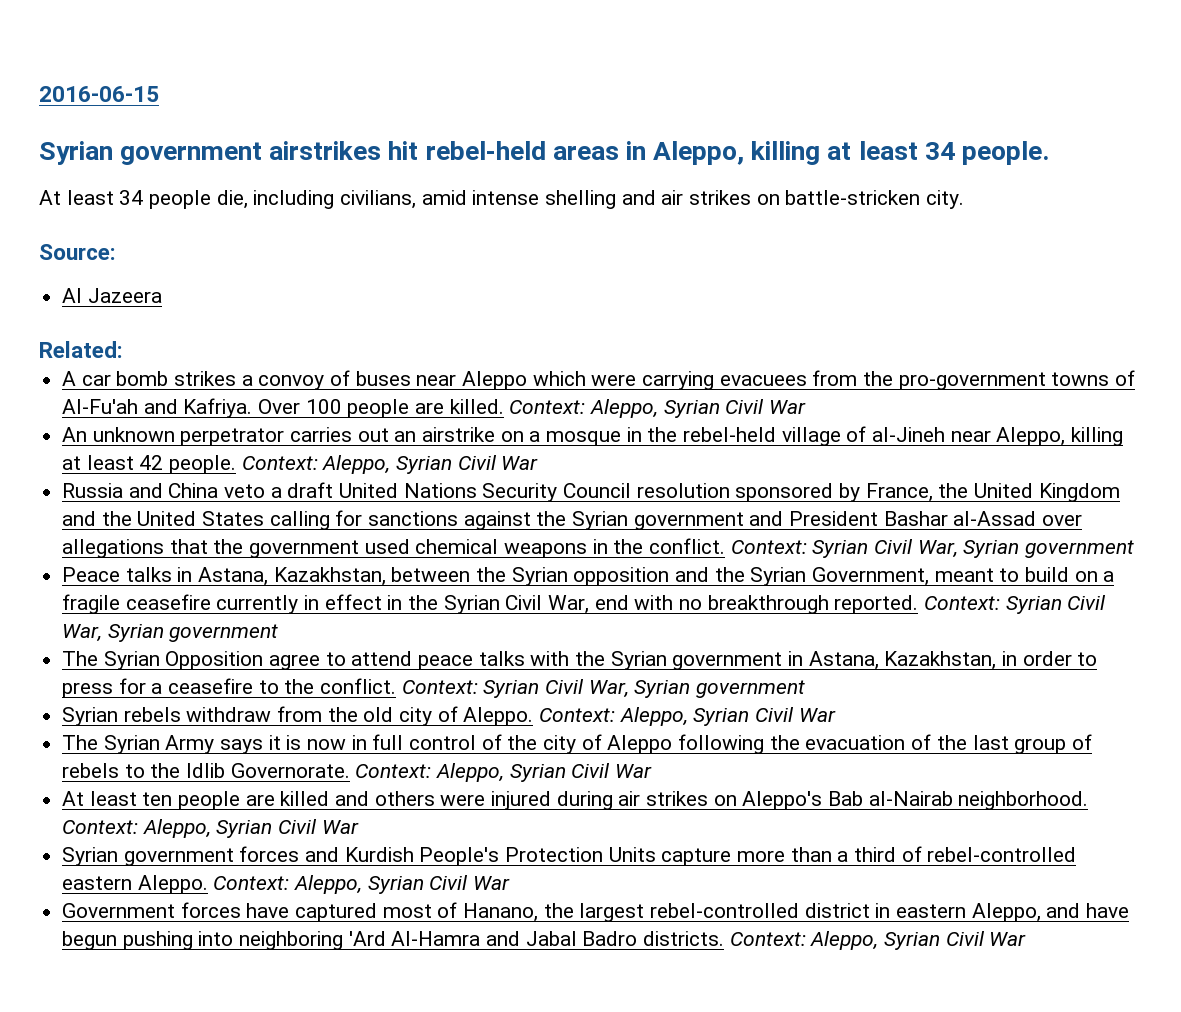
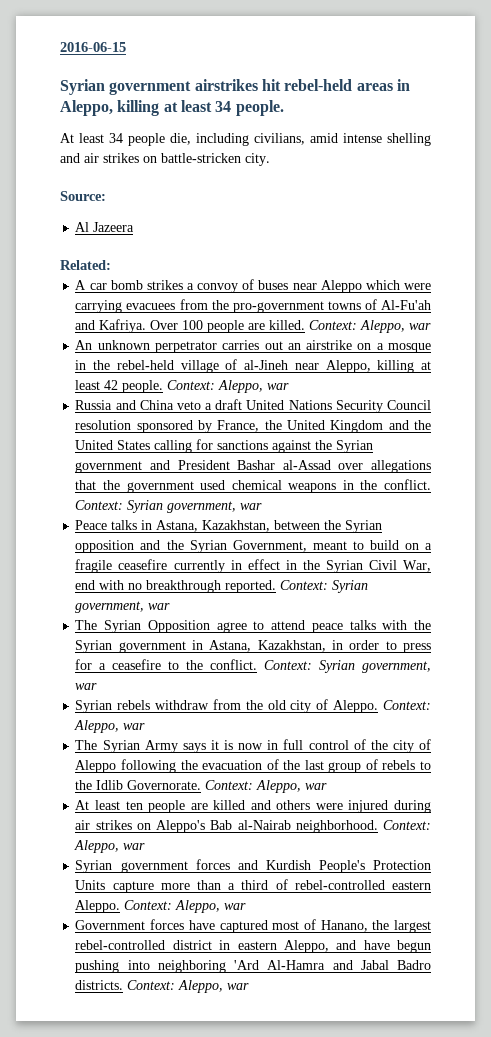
[663,399,807,418] Syrian Civil War -> [409,323,432,330] war
[396,455,539,474] Syrian Civil War -> [267,383,290,390] war
[874,539,1135,558] Civil War, Syrian government -> [167,501,263,513] government, war
[1067,595,1107,610] [62,624,279,642] Civil War, Syrian government -> [75,601,171,613] government, war
[545,679,806,698] Civil War, Syrian government -> [362,661,431,673] [75,683,98,690] government, war
[693,707,836,726] Syrian Civil War -> [123,723,146,730] war
[509,763,653,782] Syrian Civil War -> [305,783,328,790] war
[216,819,359,838] Syrian Civil War -> [123,843,146,850] war
[367,875,511,894] Syrian Civil War -> [224,903,247,910] war
[884,931,1027,950] Syrian Civil War -> [227,983,250,990] war

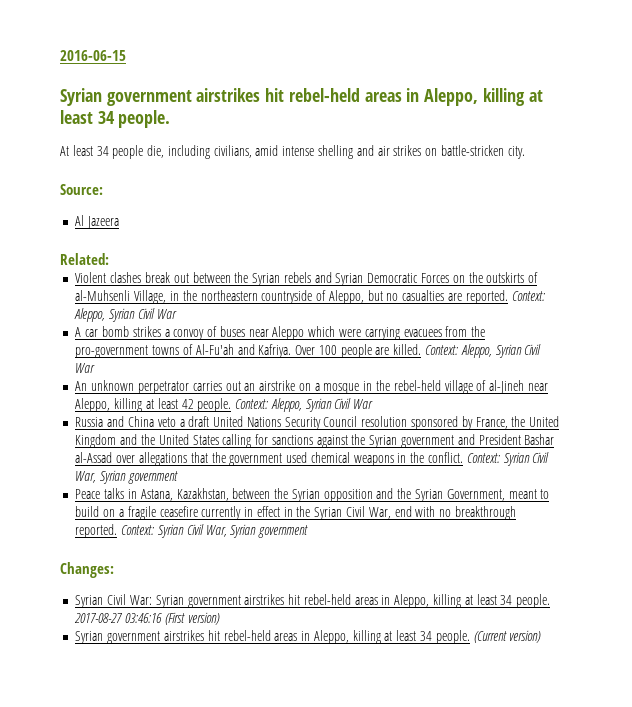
(111, 265) none -> [75,272,539,286] [75,290,545,304] [74,308,177,322] // Violent clashes break out between the Syrian rebels and Syrian Democratic Forces on the outskirts of al-Muhsenli Village, in the northeastern countryside of Aleppo, but no casualties are reported. Context: Aleppo, Syrian Civil War
[409,323,432,330] war -> [495,344,542,358] [75,363,96,373] Syrian Civil War
[267,383,290,390] war -> [305,398,374,412] Syrian Civil War
[167,501,263,513] government, war -> [532,452,550,463] [75,470,178,484] Civil War, Syrian government
[75,601,171,613] [75,620,432,633] [75,640,431,653] [75,659,431,673] [75,683,98,690] [75,699,431,713] [74,720,146,733] [75,739,432,753] [75,759,431,773] [75,780,328,793] [75,800,431,813] [75,820,432,833] [74,840,146,853] [75,859,432,873] [75,879,431,893] [75,900,247,913] [75,919,431,933] [75,940,431,953] [75,960,432,973] [75,980,250,993] government, war // The Syrian Opposition agree to attend peace talks with the Syrian government in Astana, Kazakhstan, in order to press for a ceasefire to the conflict. Context: Syrian government, war // Syrian rebels withdraw from the old city of Aleppo. Context: Aleppo, war // The Syrian Army says it is now in full control of the city of Aleppo following the evacuation of the last group of rebels to the Idlib Governorate. Context: Aleppo, war // At least ten people are killed and others were injured during air strikes on Aleppo's Bab al-Nairab neighborhood. Context: Aleppo, war // Syrian government forces and Kurdish People's Protection Units capture more than a third of rebel-controlled eastern Aleppo. Context: Aleppo, war // Government forces have captured most of Hanano, the largest rebel-controlled district in eastern Aleppo, and have begun pushing into neighboring 'Ard Al-Hamra and Jabal Badro districts. Context: Aleppo, war -> [186,524,309,538] [60,562,114,578] [75,594,551,608] [74,612,220,625] [75,630,542,644] Civil War, Syrian government // Changes: // Syrian Civil War: Syrian government airstrikes hit rebel-held areas in Aleppo, killing at least 34 people. 2017-08-27 03:46:16 (First version) // Syrian government airstrikes hit rebel-held areas in Aleppo, killing at least 34 people. (Current version)

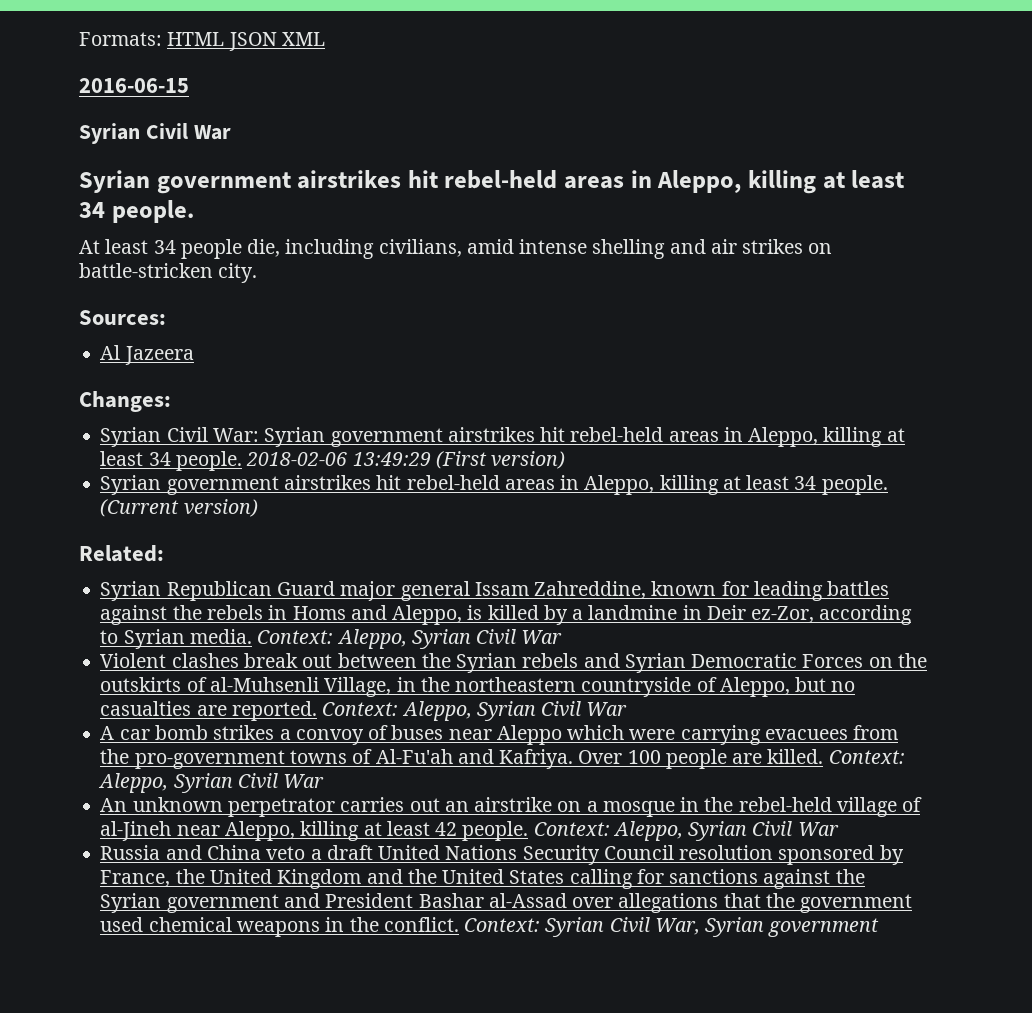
[60,50,126,61] 2016-06-15 -> [79,32,325,51] [79,78,189,93] [79,123,231,144] Formats: HTML JSON XML // 2016-06-15 // Syrian Civil War
[60,184,103,195] Source: -> [79,310,166,325] Sources:
[60,253,109,265] Related: -> [79,391,171,412] [100,427,905,447] [100,451,566,471] [100,475,888,495] [100,499,258,517] [79,545,164,562] [100,581,890,601] [100,605,913,625] [100,629,563,649] Changes: // Syrian Civil War: Syrian government airstrikes hit rebel-held areas in Aleppo, killing at least 34 people. 2018-02-06 13:49:29 (First version) // Syrian government airstrikes hit rebel-held areas in Aleppo, killing at least 34 people. (Current version) // Related: // Syrian Republican Guard major general Issam Zahreddine, known for leading battles against the rebels in Homs and Aleppo, is killed by a landmine in Deir ez-Zor, according to Syrian media. Context: Aleppo, Syrian Civil War
[75,488,550,502] [75,506,516,520] [75,524,309,538] [60,562,114,578] [75,594,551,608] [74,612,220,625] [75,630,542,644] // Peace talks in Astana, Kazakhstan, between the Syrian opposition and the Syrian Government, meant to build on a fragile ceasefire currently in effect in the Syrian Civil War, end with no breakthrough reported. Context: Syrian Civil War, Syrian government // Changes: // Syrian Civil War: Syrian government airstrikes hit rebel-held areas in Aleppo, killing at least 34 people. 2017-08-27 03:46:16 (First version) // Syrian government airstrikes hit rebel-held areas in Aleppo, killing at least 34 people. (Current version) -> (880, 927) none

